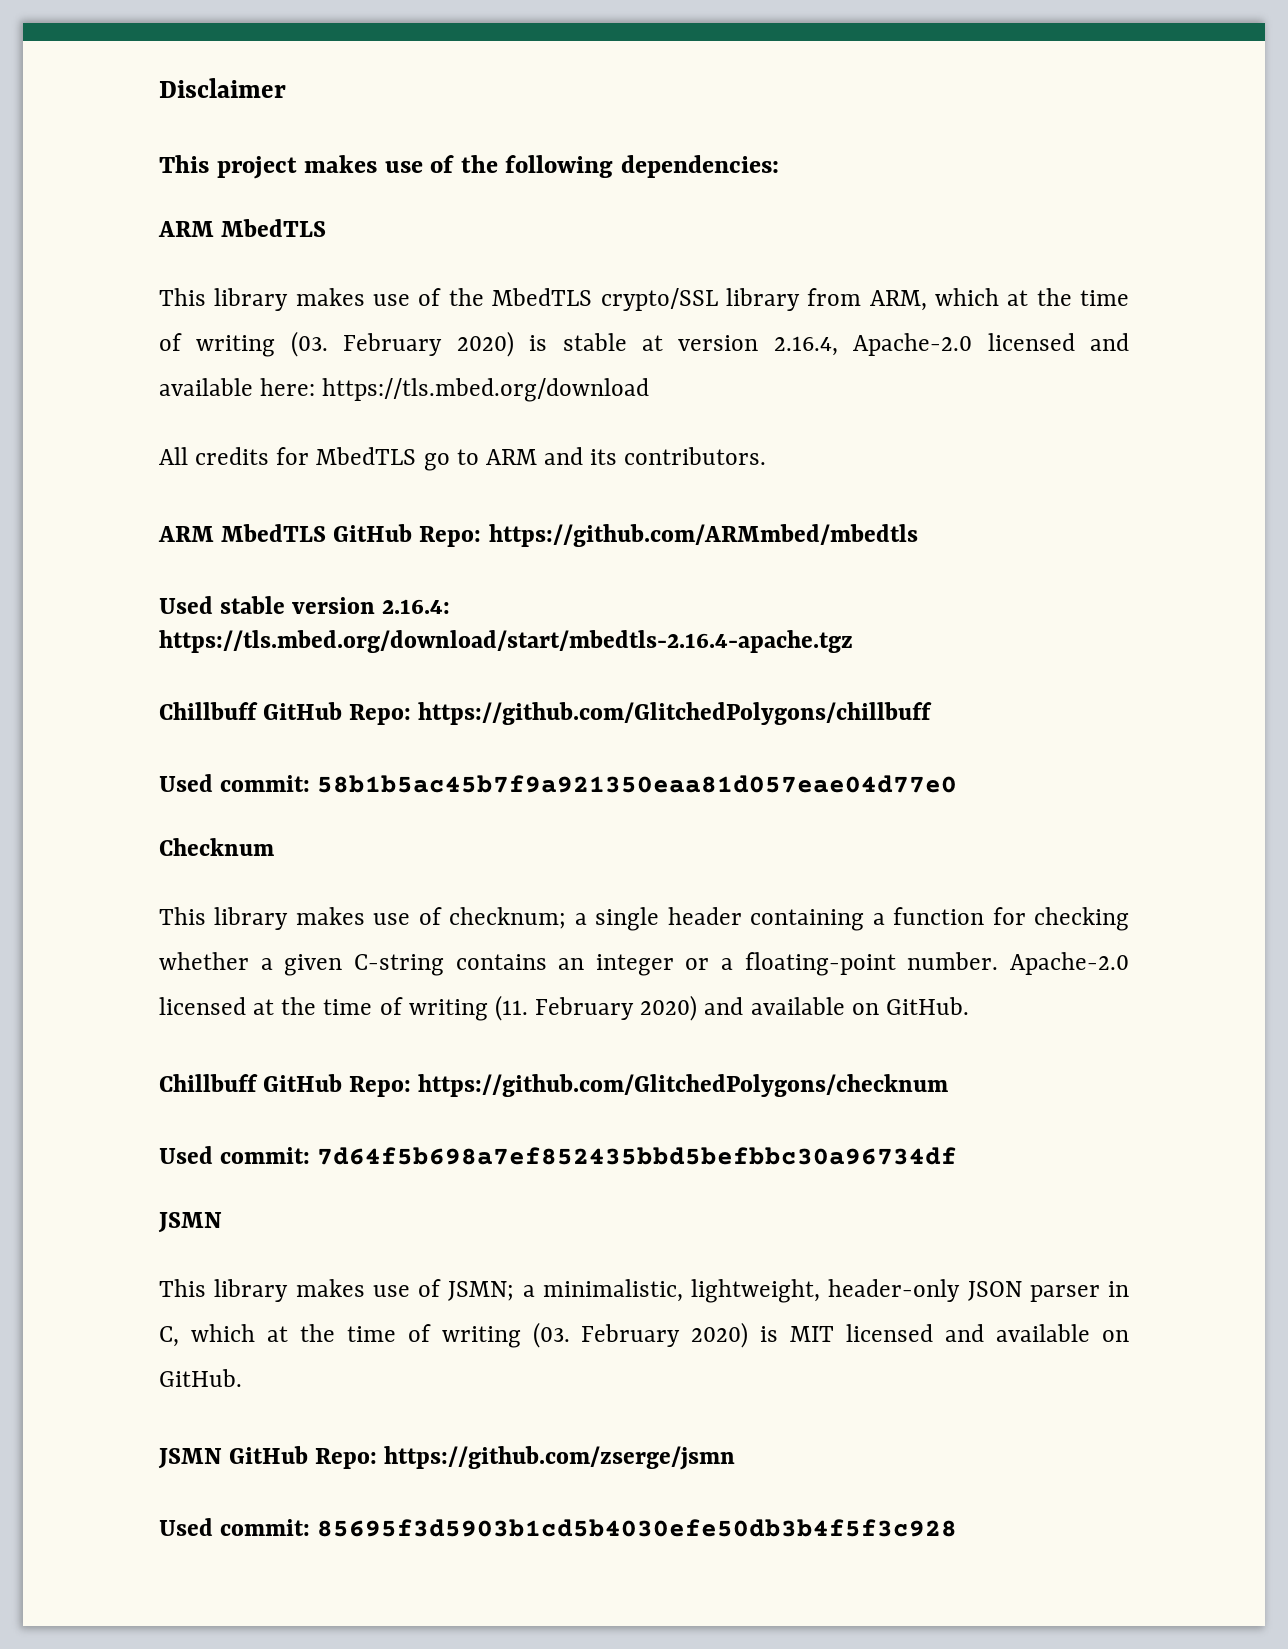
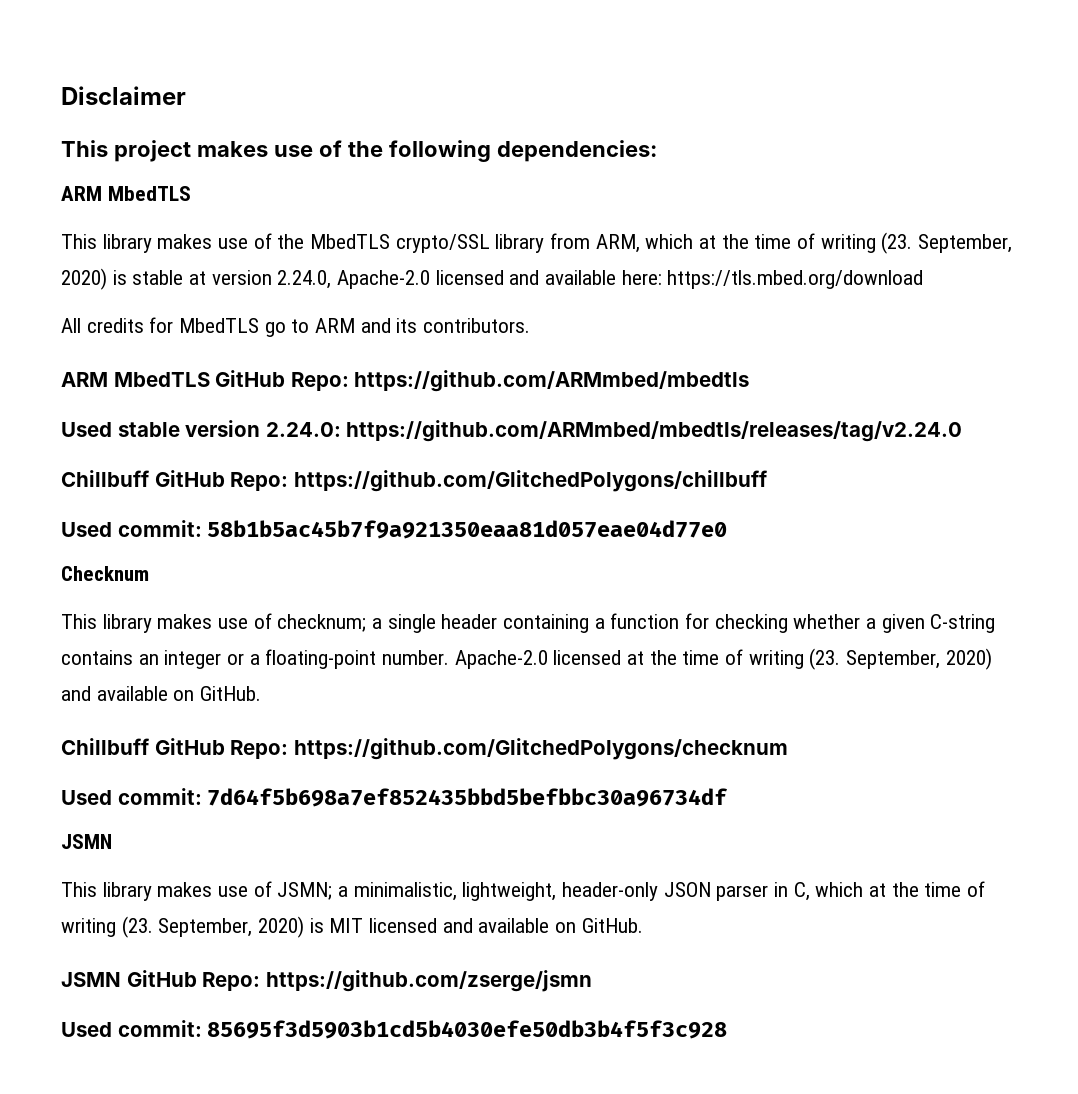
[290,331,443,357] (03. February -> [881,232,1013,254] (23. September,
[773,336,838,356] 2.16.4, -> [277,270,332,289] 2.24.0,
[382,599,451,614] [159,630,853,653] 2.16.4: https://tls.mbed.org/download/start/mbedtls-2.16.4-apache.tgz -> [265,420,963,442] 2.24.0: https://github.com/ARMmbed/mbedtls/releases/tag/v2.24.0
[494,995,635,1021] (11. February -> [809,648,941,670] (23. September,
[532,1322,681,1348] (03. February -> [121,916,253,938] (23. September,

